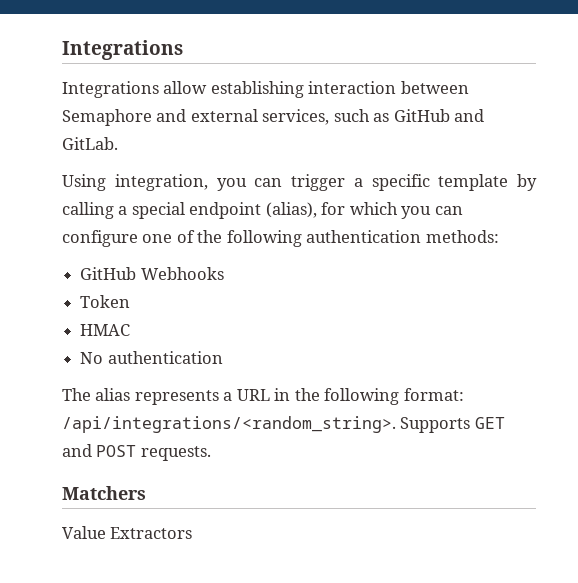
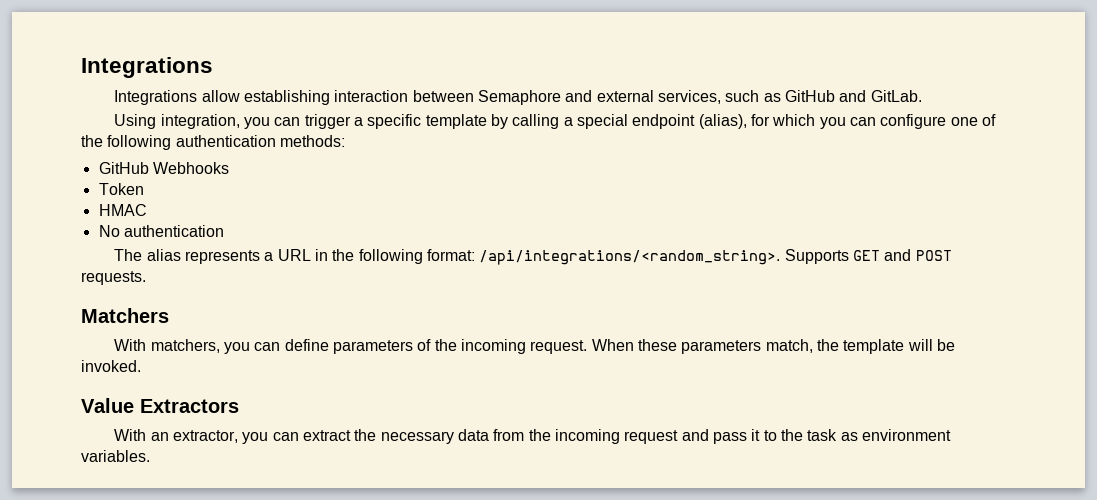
[62,526,193,539] Value Extractors -> [114,339,955,354] [81,360,141,372] [81,398,239,413] [114,429,951,444] [81,450,150,462] With matchers, you can define parameters of the incoming request. When these parameters match, the template will be invoked. // Value Extractors // With an extractor, you can extract the necessary data from the incoming request and pass it to the task as environment variables.

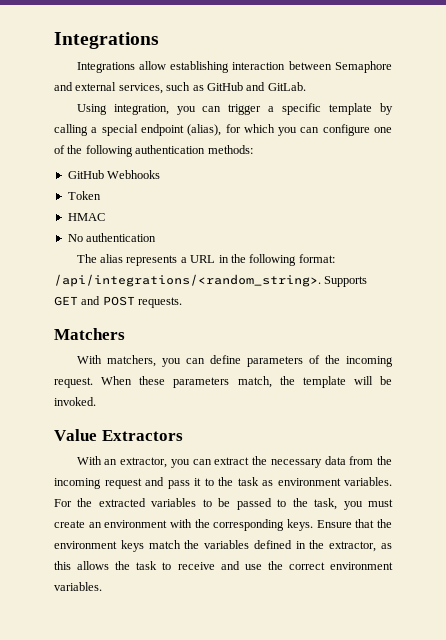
(150, 456) none -> [54,498,394,510] [54,519,393,531] [54,540,392,552] [54,561,393,570] [54,582,102,591] For the extracted variables to be passed to the task, you must create an environment with the corresponding keys. Ensure that the environment keys match the variables defined in the extractor, as this allows the task to receive and use the correct environment variables.

